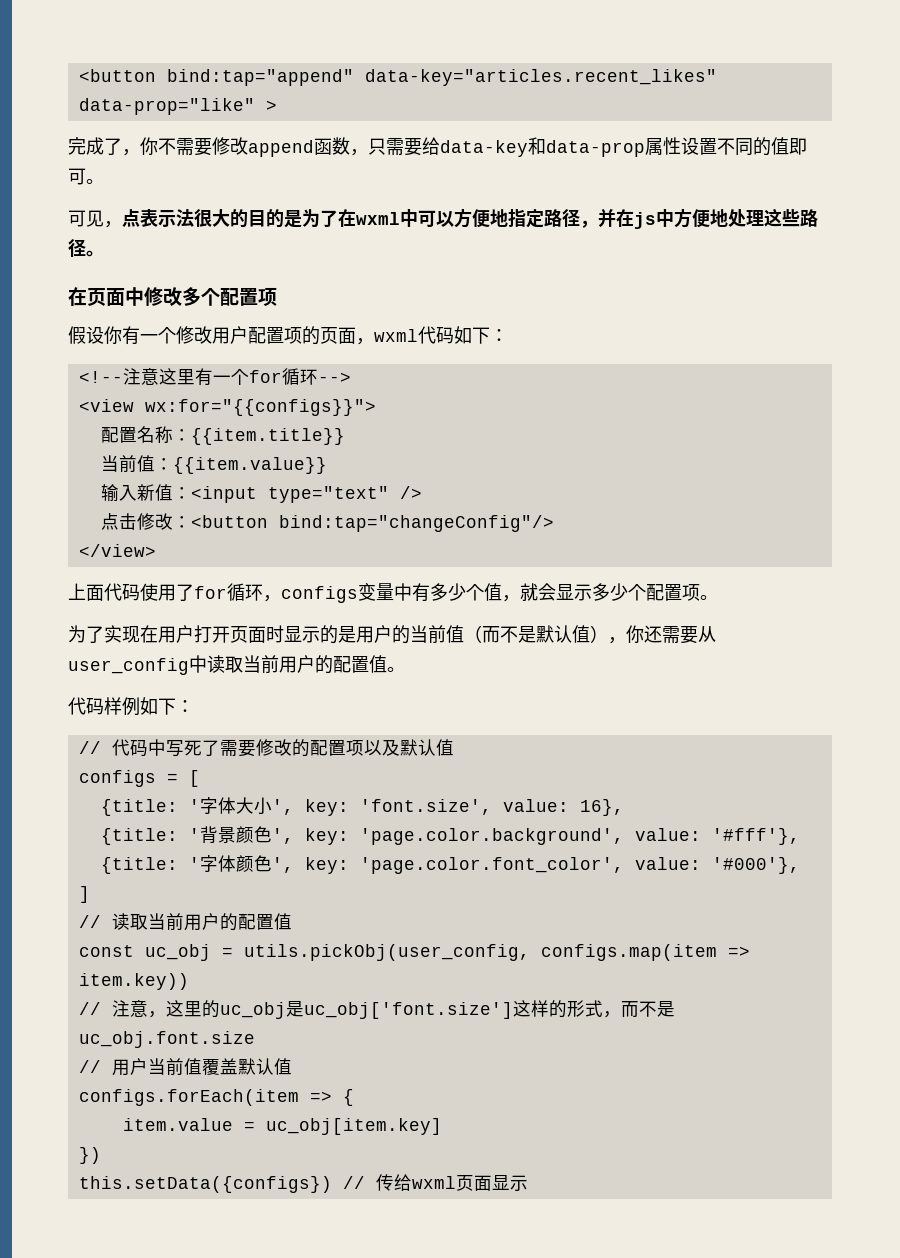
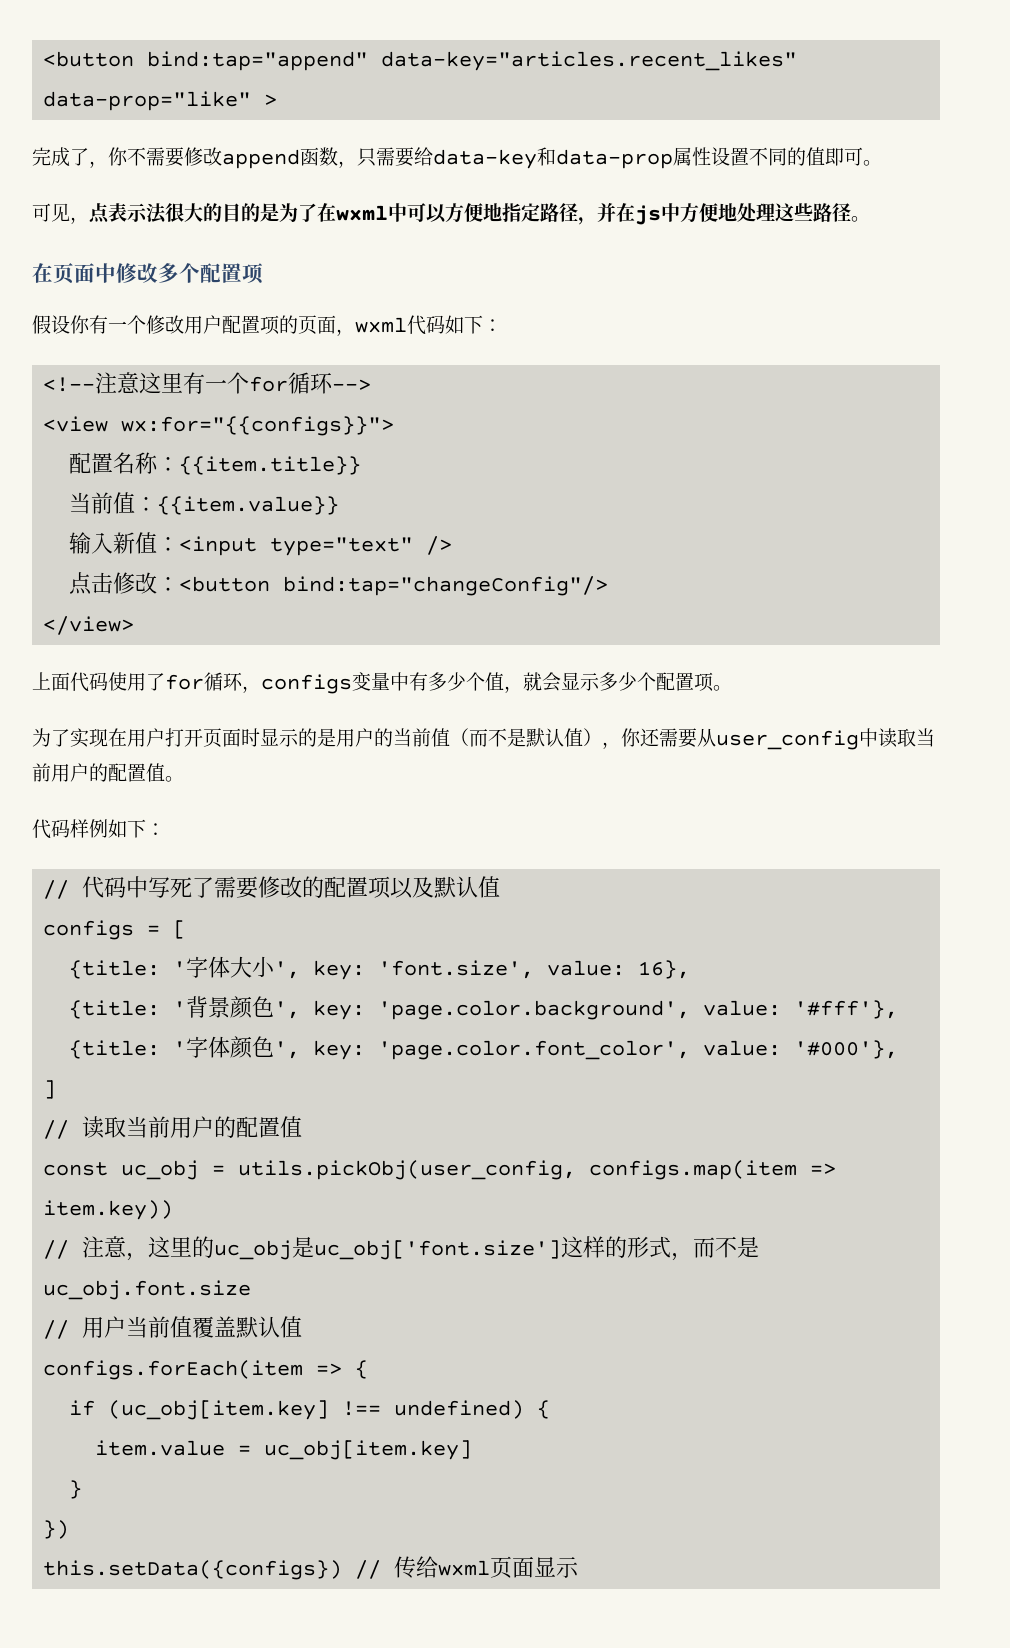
(354, 1097) none -> [69,1400,551,1420] // if (uc_obj[item.key] !== undefined) {
(442, 1126) none -> [69,1480,83,1499] // }

